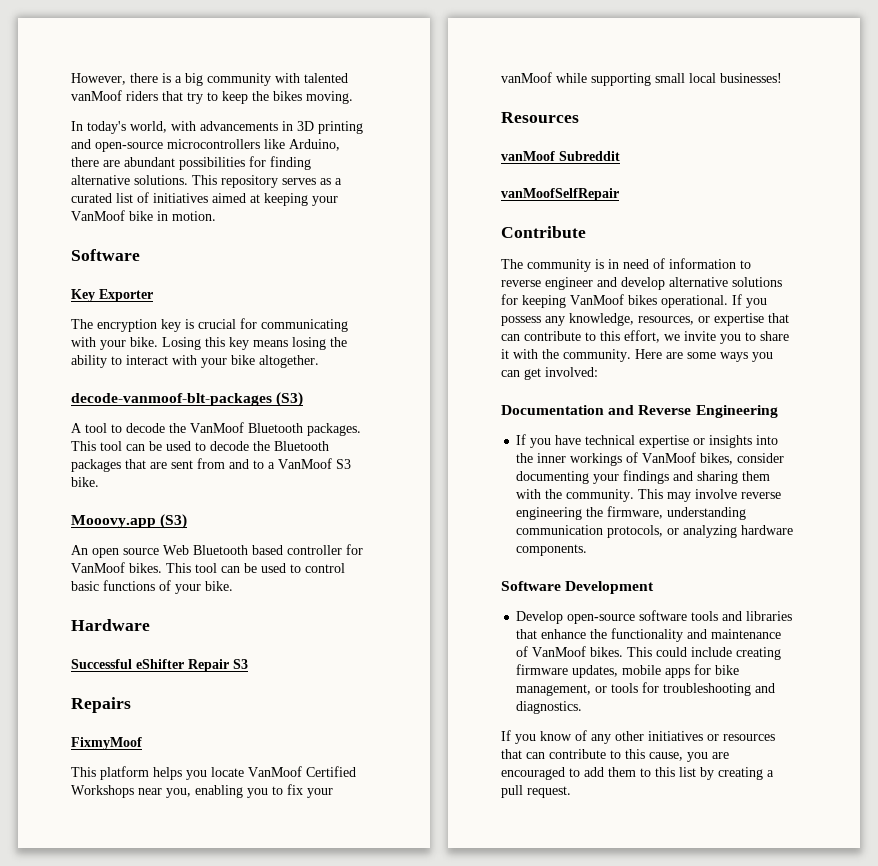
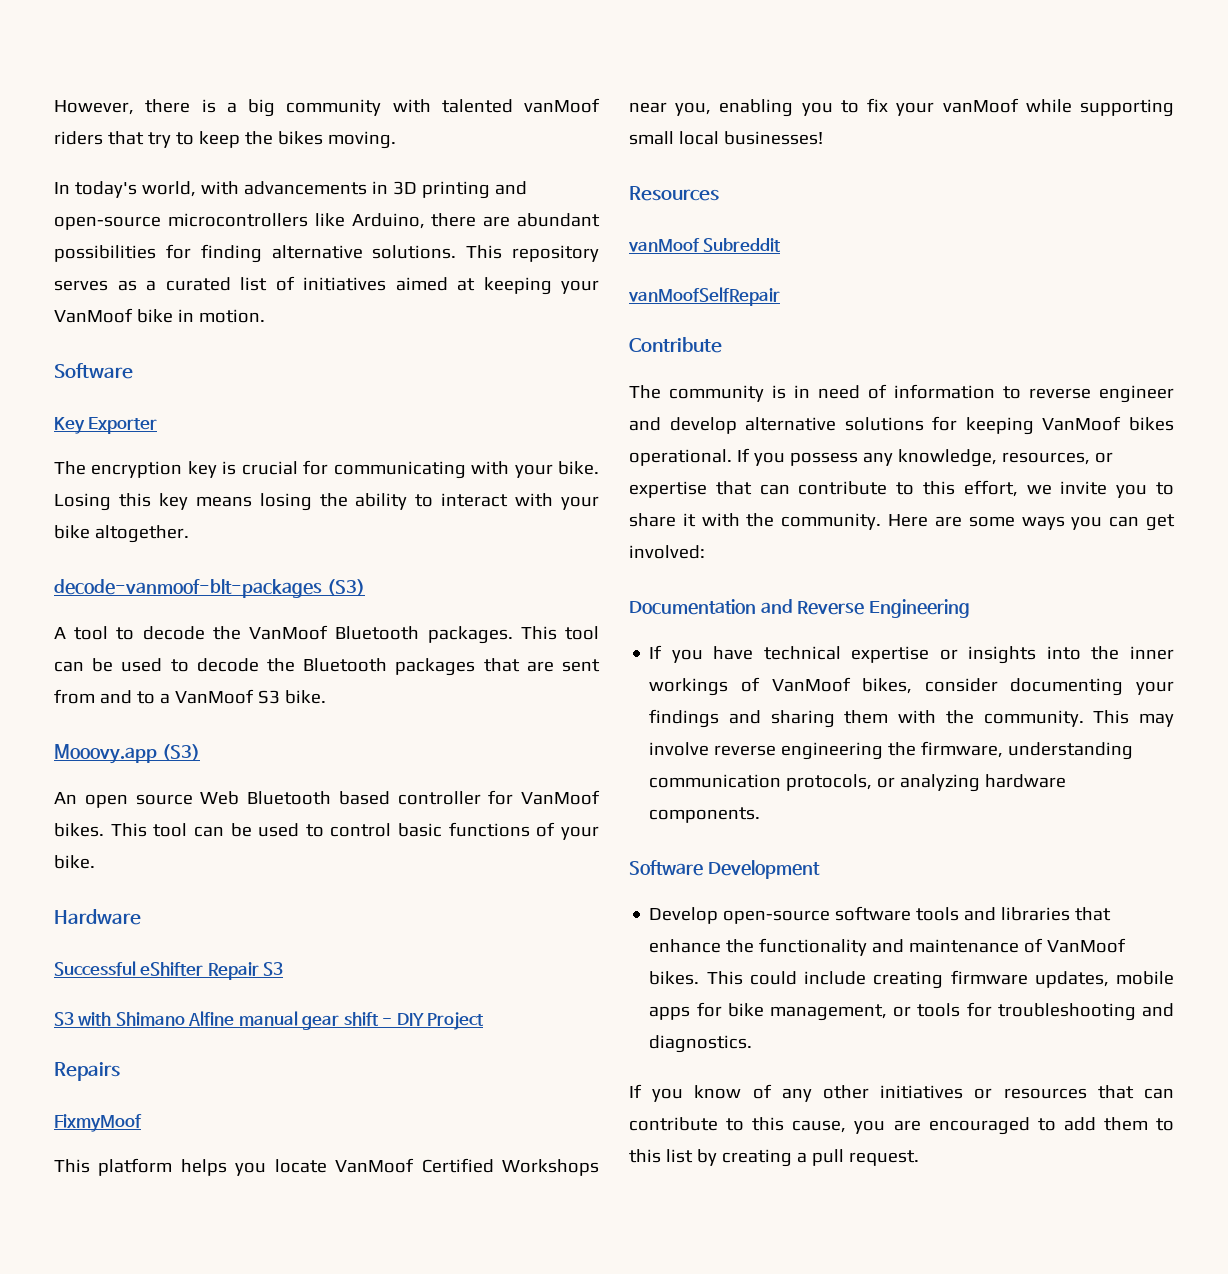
(248, 664) none -> [54,1011,485,1030] // S3 with Shimano Alfine manual gear shift - DIY Project

